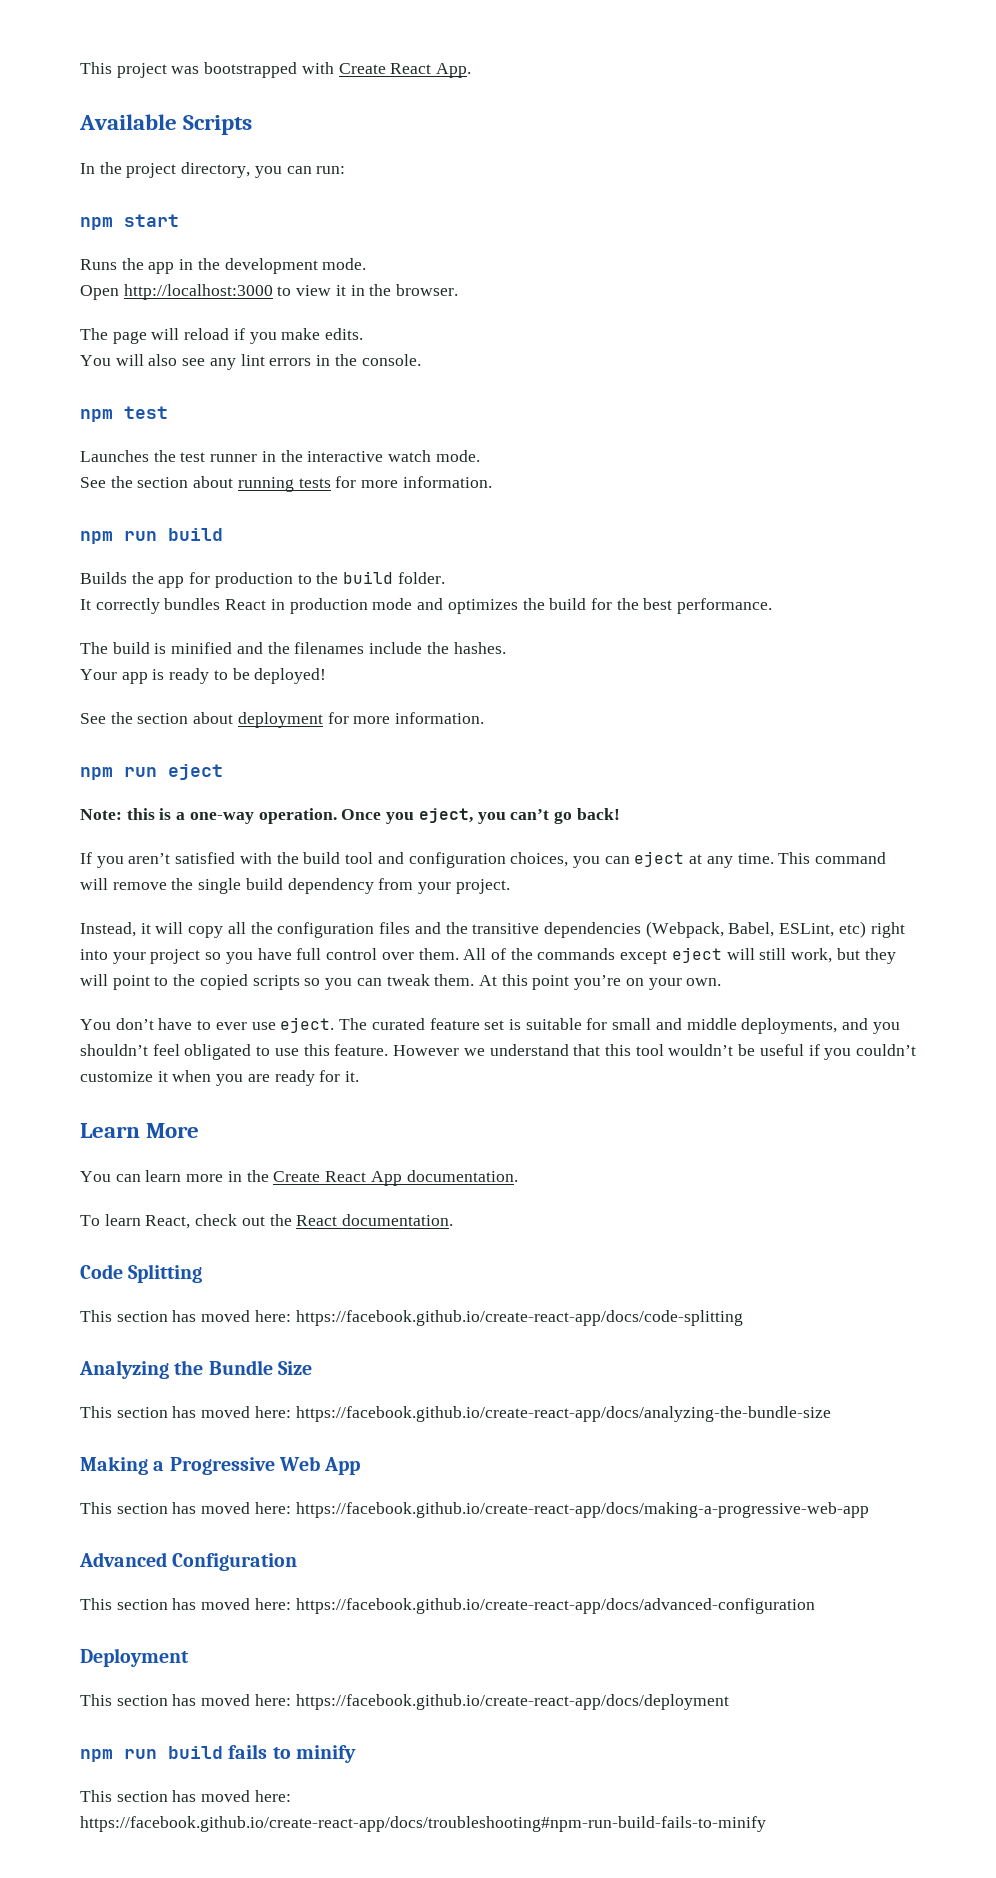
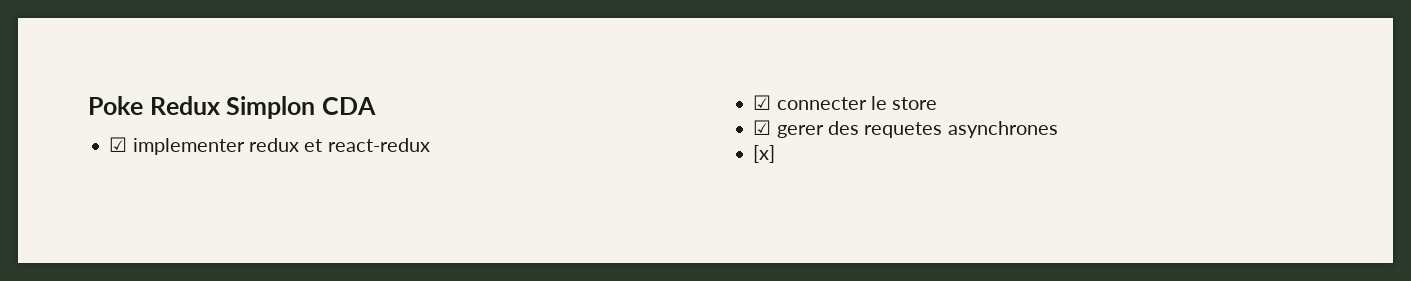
[80,62,472,78] [79,114,253,135] [80,162,346,178] [80,214,179,230] [80,258,367,274] [80,284,459,300] [80,328,364,344] [80,354,421,370] [80,406,168,422] [80,450,480,462] [80,476,492,492] [80,528,223,544] [80,571,445,588] [80,598,773,614] [80,642,506,654] [80,668,327,684] [80,712,485,728] [80,764,223,780] [80,808,620,824] [80,851,887,868] [80,878,510,894] [80,921,905,938] [80,947,896,964] [80,974,722,990] [80,1017,900,1034] [80,1044,917,1060] [80,1070,360,1086] [80,1123,200,1138] [80,1170,518,1186] [80,1214,454,1229] [80,1264,203,1283] [80,1310,743,1326] [79,1360,312,1379] [80,1406,831,1422] [80,1456,361,1475] [80,1502,869,1518] [79,1552,298,1571] [80,1598,815,1614] [80,1648,189,1667] [80,1694,729,1710] [80,1744,356,1763] [80,1790,291,1802] [80,1816,766,1832] This project was bootstrapped with Create React App. // Available Scripts // In the project directory, you can run: // npm start // Runs the app in the development mode. // Open http://localhost:3000 to view it in the browser. // The page will reload if you make edits. // You will also see any lint errors in the console. // npm test // Launches the test runner in the interactive watch mode. // See the section about running tests for more information. // npm run build // Builds the app for production to the build folder. // It correctly bundles React in production mode and optimizes the build for the best performance. // The build is minified and the filenames include the hashes. // Your app is ready to be deployed! // See the section about deployment for more information. // npm run eject // Note: this is a one-way operation. Once you eject, you can’t go back! // If you aren’t satisfied with the build tool and configuration choices, you can eject at any time. This command will remove the single build dependency from your project. // Instead, it will copy all the configuration files and the transitive dependencies (Webpack, Babel, ESLint, etc) right into your project so you have full control over them. All of the commands except eject will still work, but they will point to the copied scripts so you can tweak them. At this point you’re on your own. // You don’t have to ever use eject. The curated feature set is suitable for small and middle deployments, and you shouldn’t feel obligated to use this feature. However we understand that this tool wouldn’t be useful if you couldn’t customize it when you are ready for it. // Learn More // You can learn more in the Create React App documentation. // To learn React, check out the React documentation. // Code Splitting // This section has moved here: https://facebook.github.io/create-react-app/docs/code-splitting // Analyzing the Bundle Size // This section has moved here: https://facebook.github.io/create-react-app/docs/analyzing-the-bundle-size // Making a Progressive Web App // This section has moved here: https://facebook.github.io/create-react-app/docs/making-a-progressive-web-app // Advanced Configuration // This section has moved here: https://facebook.github.io/create-react-app/docs/advanced-configuration // Deployment // This section has moved here: https://facebook.github.io/create-react-app/docs/deployment // npm run build fails to minify // This section has moved here: https://facebook.github.io/create-react-app/docs/troubleshooting#npm-run-build-fails-to-minify -> [88,96,376,119] [109,137,430,155] [753,95,938,110] [753,120,1058,138] [753,145,776,163] Poke Redux Simplon CDA // ☑ implementer redux et react-redux // ☑ connecter le store // ☑ gerer des requetes asynchrones // [x]

